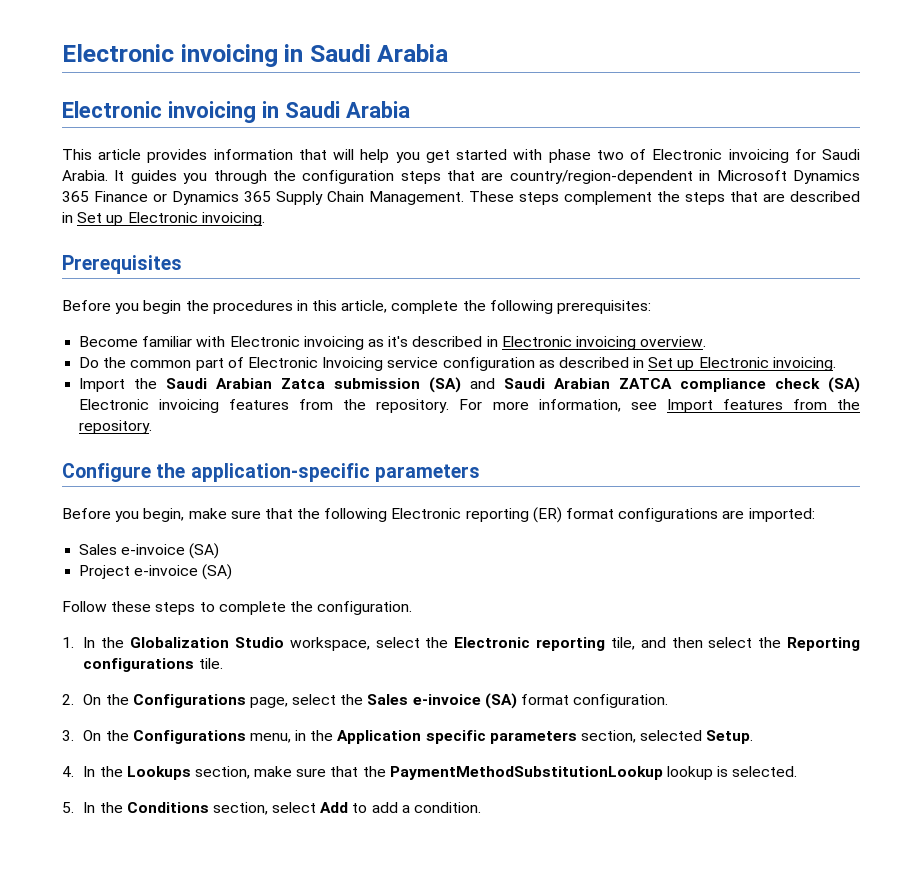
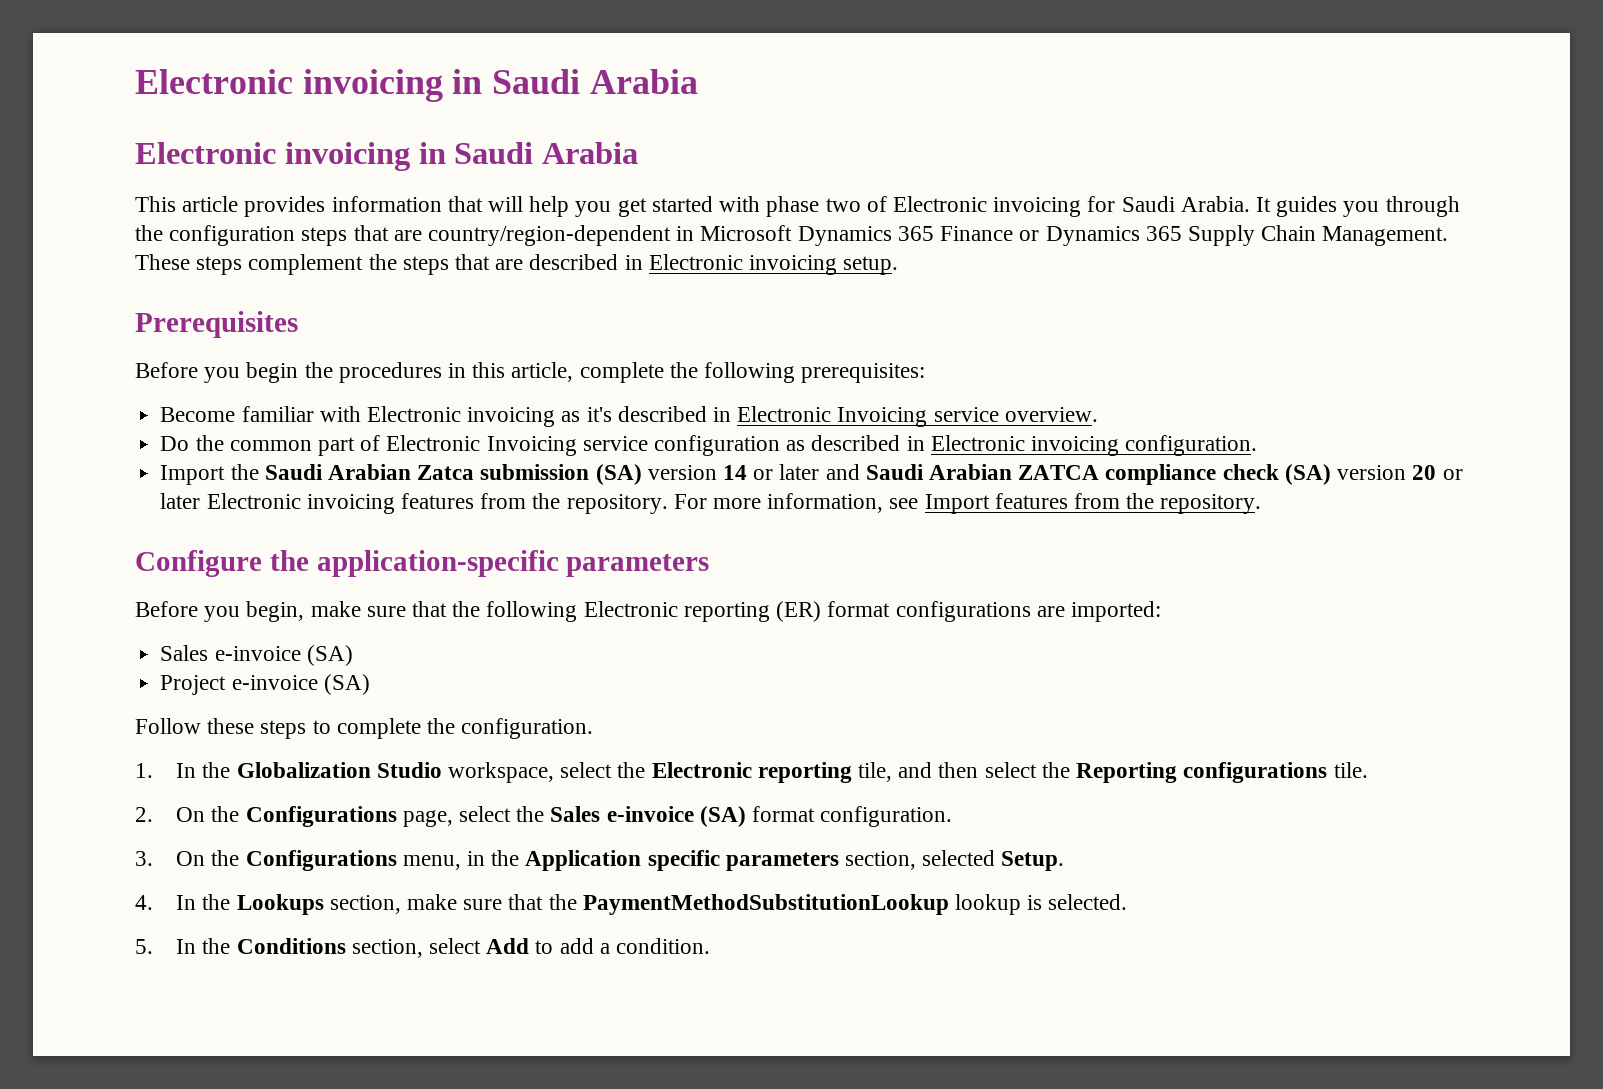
[77,212,265,226] Set up Electronic invoicing. -> [648,254,899,275] Electronic invoicing setup.
[575,336,636,350] invoicing -> [837,407,999,427] Invoicing service
[648,357,836,371] Set up Electronic invoicing. -> [930,435,1258,456] Electronic invoicing configuration.
(462, 385) none -> [647,464,820,480] version 14 or later
(861, 385) none -> [1337,465,1463,480] [160,493,201,509] version 20 or later

